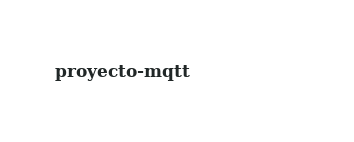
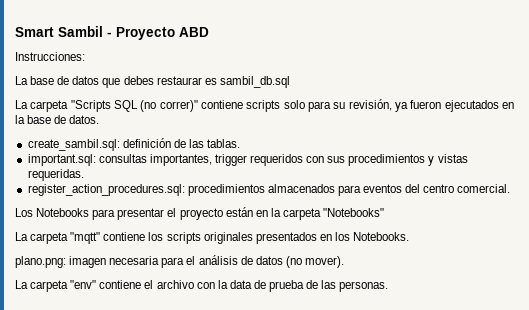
[55,65,190,81] proyecto-mqtt -> [15,26,209,40] [15,52,85,61] [15,76,290,88] [15,99,514,112] [15,115,100,124] [27,138,241,151] [27,154,468,166] [27,169,84,181] [27,184,511,196] [15,207,385,220] [15,232,410,244] [15,255,344,268] [15,280,389,292] Smart Sambil - Proyecto ABD // Instrucciones: // La base de datos que debes restaurar es sambil_db.sql // La carpeta "Scripts SQL (no correr)" contiene scripts solo para su revisión, ya fueron ejecutados en la base de datos. // create_sambil.sql: definición de las tablas. // important.sql: consultas importantes, trigger requeridos con sus procedimientos y vistas requeridas. // register_action_procedures.sql: procedimientos almacenados para eventos del centro comercial. // Los Notebooks para presentar el proyecto están en la carpeta "Notebooks" // La carpeta "mqtt" contiene los scripts originales presentados en los Notebooks. // plano.png: imagen necesaria para el análisis de datos (no mover). // La carpeta "env" contiene el archivo con la data de prueba de las personas.

